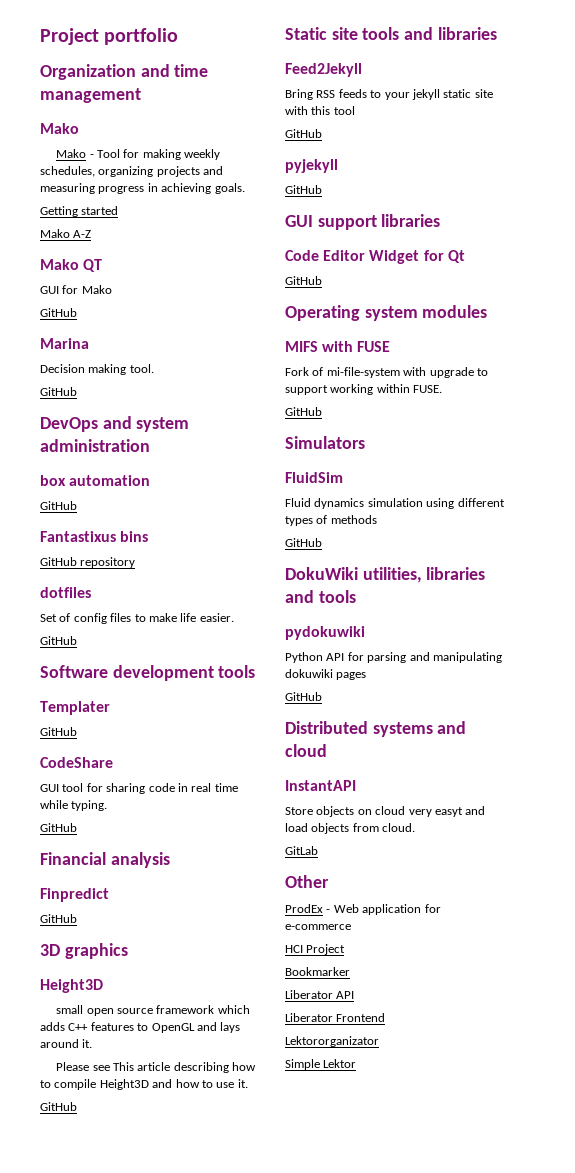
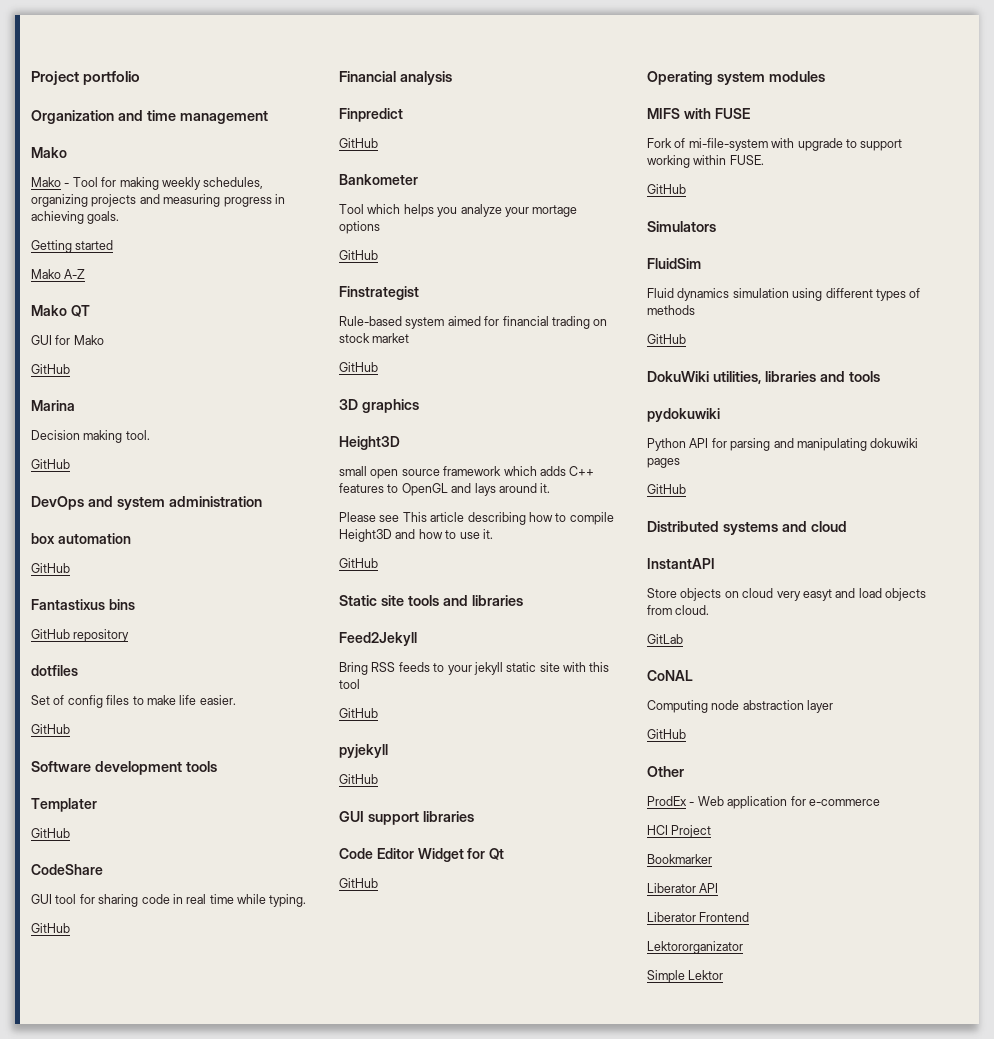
(77, 918) none -> [339,174,418,185] [339,204,578,217] [339,221,380,234] [339,250,378,260] [339,286,419,300] [339,316,608,329] [339,333,410,343] [339,362,378,372] // Bankometer // Tool which helps you analyze your mortage options // GitHub // Finstrategist // Rule-based system aimed for financial trading on stock market // GitHub
(318, 850) none -> [647,670,693,681] [647,700,834,713] [647,729,686,739] // CoNAL // Computing node abstraction layer // GitHub

